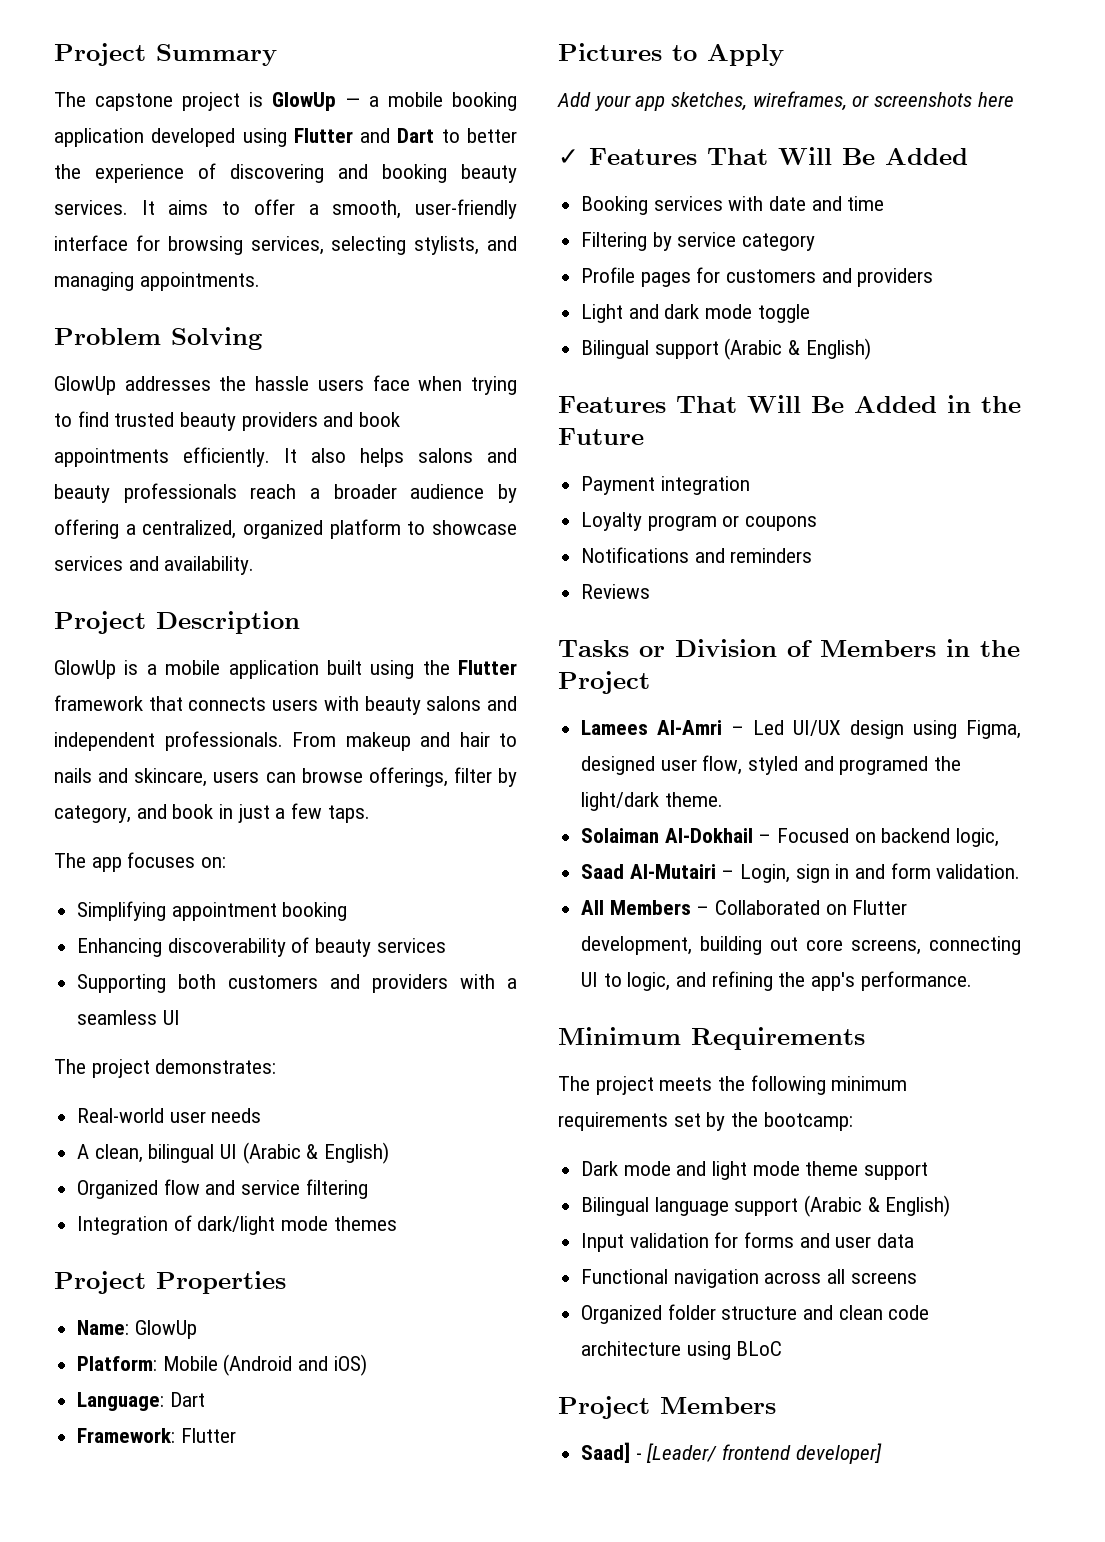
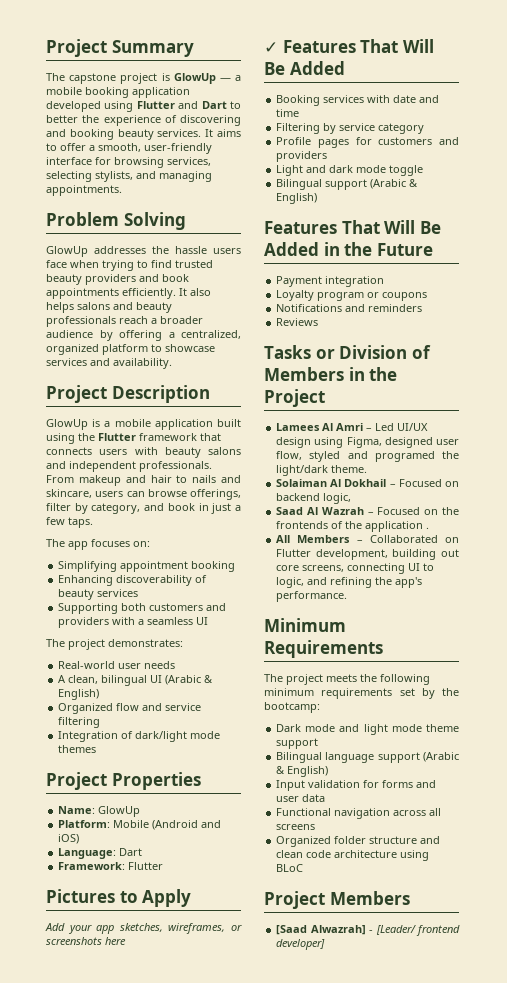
[657,720,723,735] Al-Amri -> [322,423,364,431] Al Amri
[664,828,753,843] Al-Dokhail -> [330,479,387,487] Al Dokhail
[629,863,1021,883] Al-Mutairi – Login, sign in and form validation. -> [306,507,459,515] [276,521,430,532] Al Wazrah – Focused on the frontends of the application .
[581,1442,631,1463] Saad] -> [276,925,366,935] [Saad Alwazrah]

